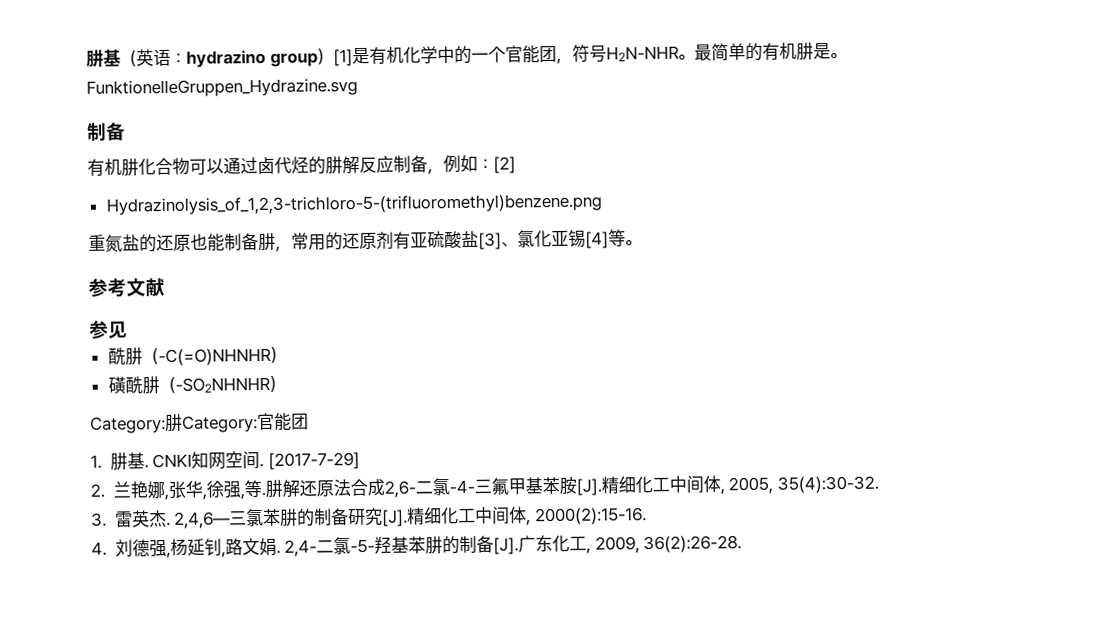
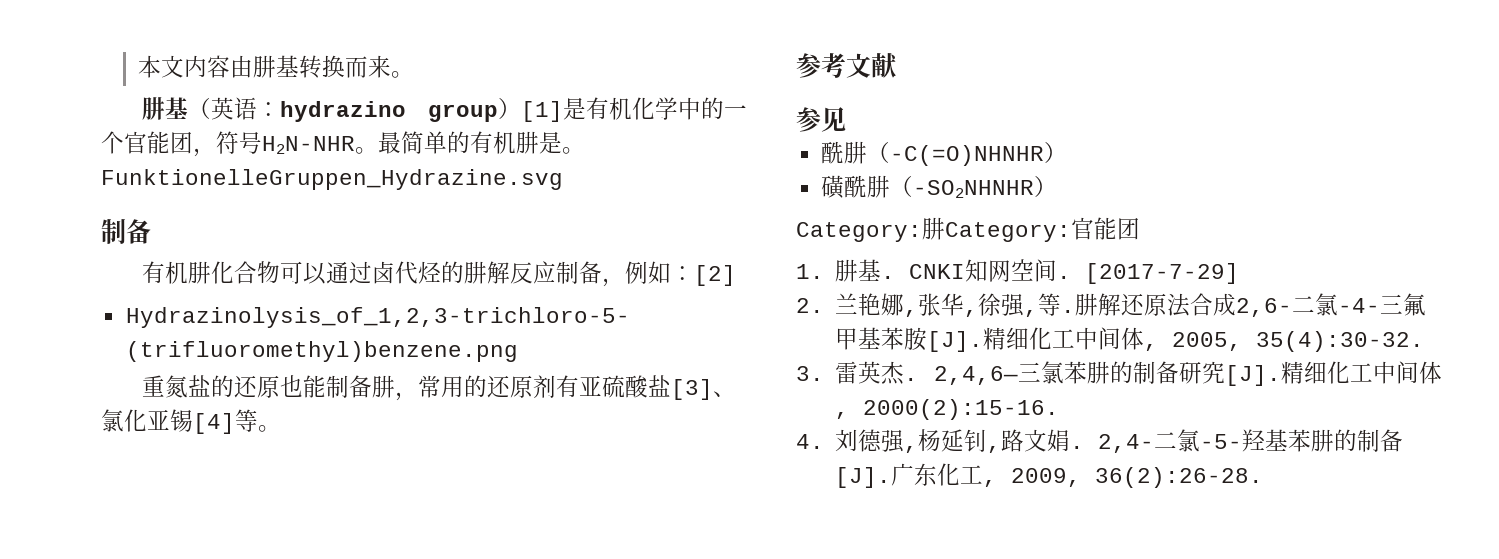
(86, 58) none -> [138,55,415,79] 本文内容由肼基转换而来。 //

